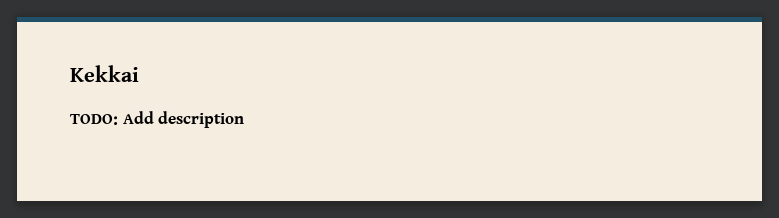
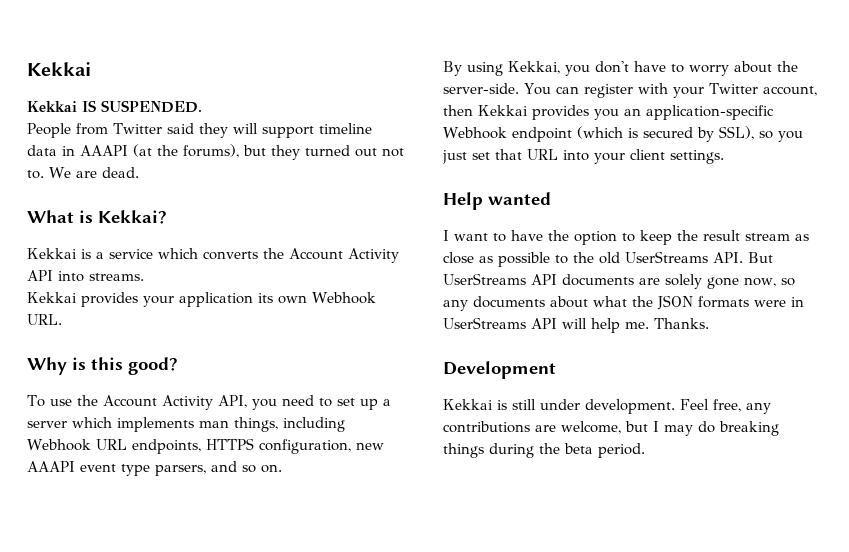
[70,111,245,128] TODO: Add description -> [27,100,202,113] [27,123,372,138] [27,144,404,160] [27,167,139,179] [27,210,167,224] [27,248,399,263] [27,270,144,282] [27,292,376,307] [27,314,62,325] [27,357,178,375] [27,395,391,410] [27,417,345,432] [27,438,384,454] [27,461,282,476] [443,61,798,76] [443,83,817,98] [443,105,774,120] [443,126,803,142] [442,149,724,164] [443,192,551,210] [443,230,809,245] [443,251,773,267] [443,273,795,289] [443,295,804,311] [443,317,709,333] [443,361,556,379] [443,399,771,414] [443,421,779,436] [443,443,645,458] Kekkai IS SUSPENDED. // People from Twitter said they will support timeline data in AAAPI (at the forums), but they turned out not to. We are dead. // What is Kekkai? // Kekkai is a service which converts the Account Activity API into streams. // Kekkai provides your application its own Webhook URL. // Why is this good? // To use the Account Activity API, you need to set up a server which implements man things, including Webhook URL endpoints, HTTPS configuration, new AAAPI event type parsers, and so on. // By using Kekkai, you don't have to worry about the server-side. You can register with your Twitter account, then Kekkai provides you an application-specific Webhook endpoint (which is secured by SSL), so you just set that URL into your client settings. // Help wanted // I want to have the option to keep the result stream as close as possible to the old UserStreams API. But UserStreams API documents are solely gone now, so any documents about what the JSON formats were in UserStreams API will help me. Thanks. // Development // Kekkai is still under development. Feel free, any contributions are welcome, but I may do breaking things during the beta period.

